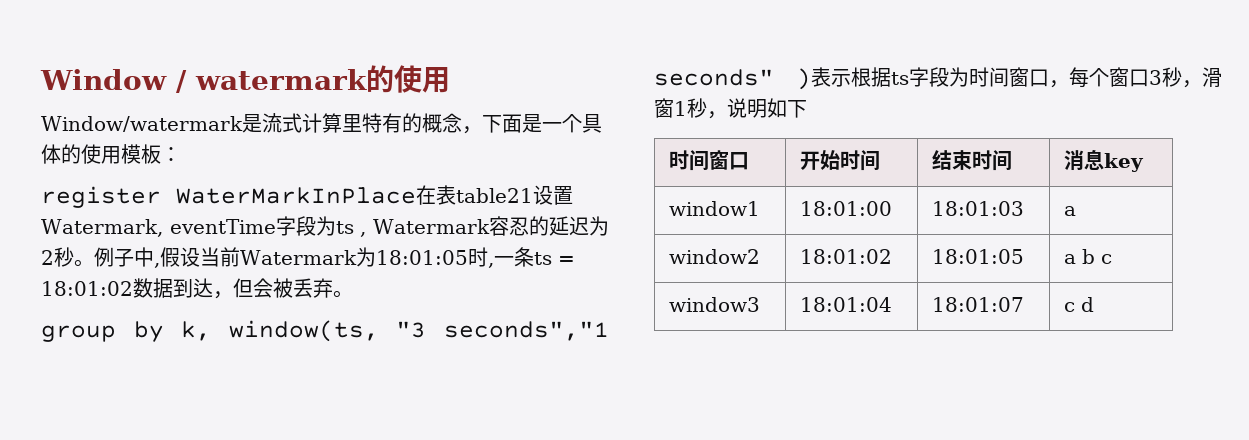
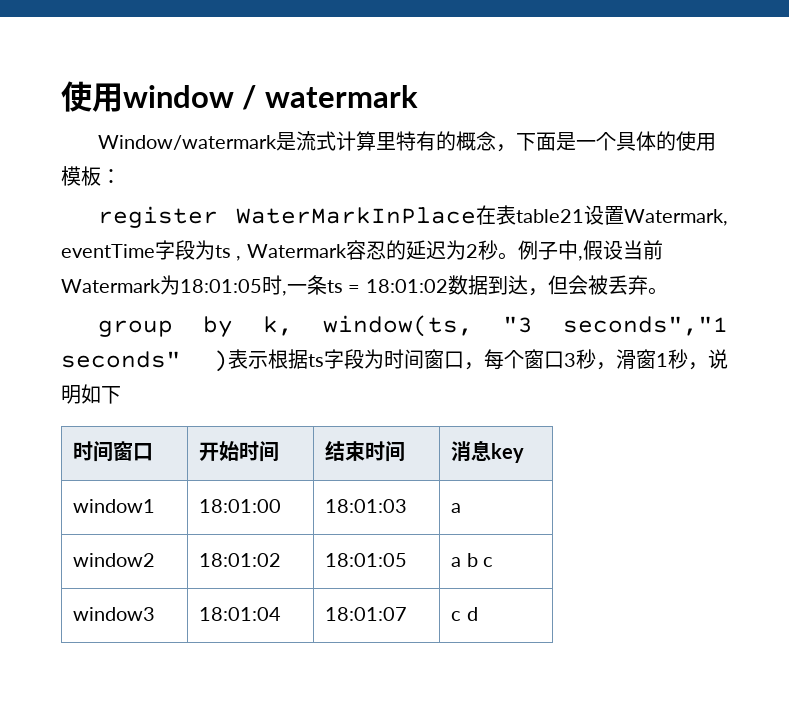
[40,69,167,90] Window -> [61,81,234,112] 使用window
[366,65,450,93] 的使用 -> (418, 96) none

